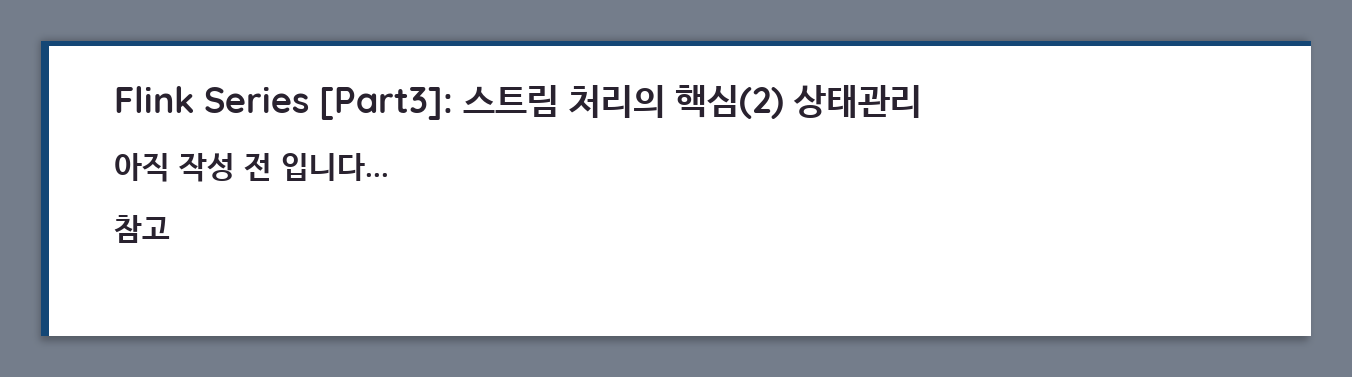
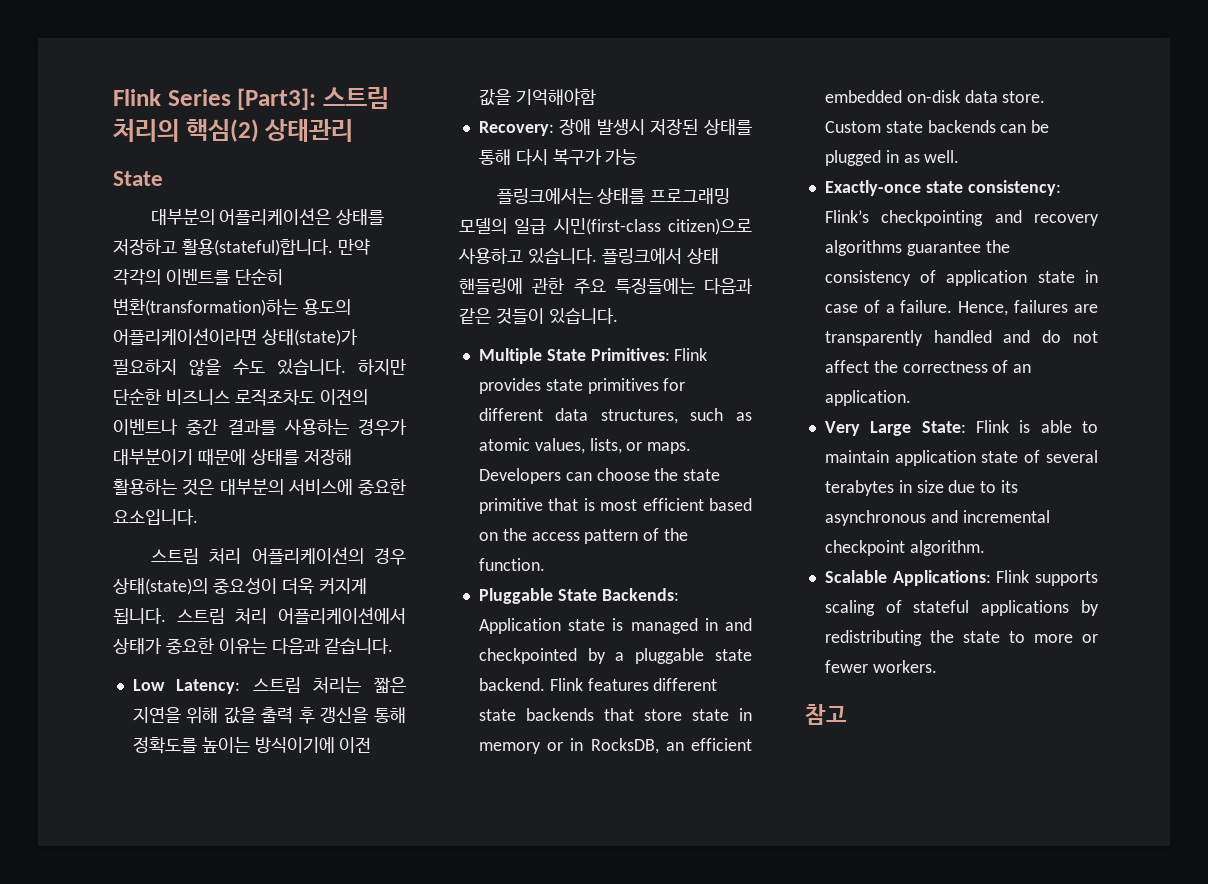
[114,153,389,182] 아직 작성 전 입니다... -> [113,171,163,186] [150,208,385,225] [113,238,370,256] [113,268,283,285] [113,298,351,316] [113,328,358,346] [113,359,406,376] [113,388,368,406] [113,418,407,436] [113,448,352,465] [113,478,406,495] [113,509,198,525] [150,547,406,565] [113,577,367,595] [113,607,406,624] [113,637,394,654] [132,677,406,694] [132,707,406,724] [132,737,372,754] [478,88,596,106] [478,118,752,136] [478,149,638,165] [496,187,731,204] [459,218,752,235] [458,247,719,264] [459,278,753,294] [459,308,618,324] [478,348,708,364] [478,378,686,394] [478,408,752,424] [478,438,692,454] [478,468,721,484] [478,498,752,514] [478,528,689,544] [478,558,545,571] [478,588,679,604] [478,618,752,634] [478,648,752,664] [478,678,718,691] [478,708,752,721] [478,738,752,754] [824,90,1046,103] [824,120,1050,133] [824,150,960,166] [824,180,1061,196] [824,210,1099,226] [824,240,1010,256] [824,270,1098,286] [824,300,1098,316] [824,330,1098,346] [824,360,1032,373] [824,390,911,406] [824,420,1098,436] [824,450,1098,466] [824,480,1019,496] [824,510,1050,526] [824,540,985,556] [824,570,1098,586] [824,600,1099,616] [824,630,1098,646] [824,660,937,673] State // 대부분의 어플리케이션은 상태를 저장하고 활용(stateful)합니다. 만약 각각의 이벤트를 단순히 변환(transformation)하는 용도의 어플리케이션이라면 상태(state)가 필요하지 않을 수도 있습니다. 하지만 단순한 비즈니스 로직조차도 이전의 이벤트나 중간 결과를 사용하는 경우가 대부분이기 때문에 상태를 저장해 활용하는 것은 대부분의 서비스에 중요한 요소입니다. // 스트림 처리 어플리케이션의 경우 상태(state)의 중요성이 더욱 커지게 됩니다. 스트림 처리 어플리케이션에서 상태가 중요한 이유는 다음과 같습니다. // Low Latency: 스트림 처리는 짧은 지연을 위해 값을 출력 후 갱신을 통해 정확도를 높이는 방식이기에 이전 값을 기억해야함 // Recovery: 장애 발생시 저장된 상태를 통해 다시 복구가 가능 // 플링크에서는 상태를 프로그래밍 모델의 일급 시민(first-class citizen)으로 사용하고 있습니다. 플링크에서 상태 핸들링에 관한 주요 특징들에는 다음과 같은 것들이 있습니다. // Multiple State Primitives: Flink provides state primitives for different data structures, such as atomic values, lists, or maps. Developers can choose the state primitive that is most efficient based on the access pattern of the function. // Pluggable State Backends: Application state is managed in and checkpointed by a pluggable state backend. Flink features different state backends that store state in memory or in RocksDB, an efficient embedded on-disk data store. Custom state backends can be plugged in as well. // Exactly-once state consistency: Flink’s checkpointing and recovery algorithms guarantee the consistency of application state in case of a failure. Hence, failures are transparently handled and do not affect the correctness of an application. // Very Large State: Flink is able to maintain application state of several terabytes in size due to its asynchronous and incremental checkpoint algorithm. // Scalable Applications: Flink supports scaling of stateful applications by redistributing the state to more or fewer workers.

